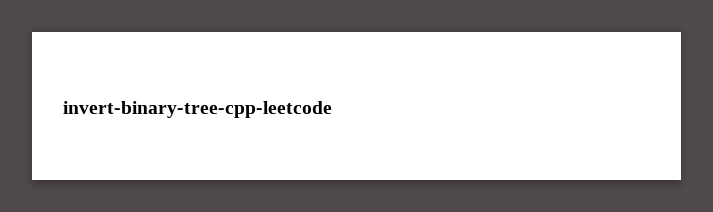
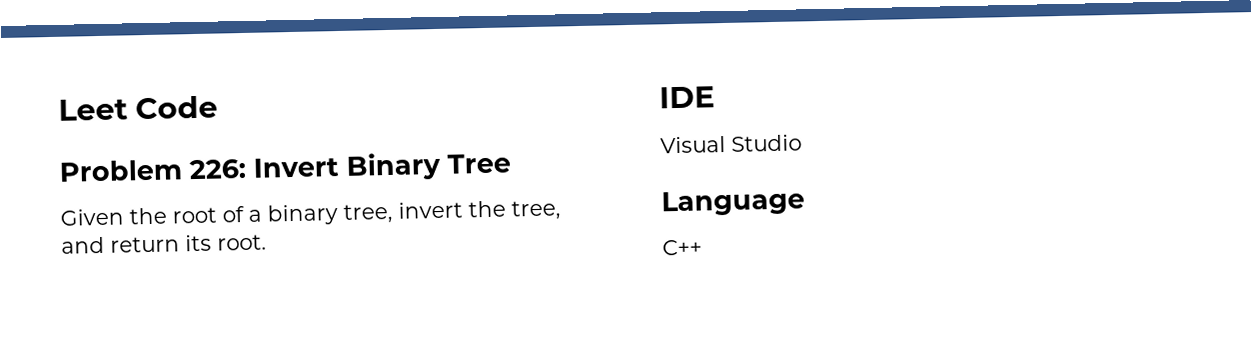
[63,101,332,118] invert-binary-tree-cpp-leetcode -> [58,95,219,121] [59,151,511,182] [60,200,561,226] [61,234,267,254] [659,86,715,109] [660,134,802,154] [661,189,805,217] [662,239,702,256] Leet Code // Problem 226: Invert Binary Tree // Given the root of a binary tree, invert the tree, and return its root. // IDE // Visual Studio // Language // C++

